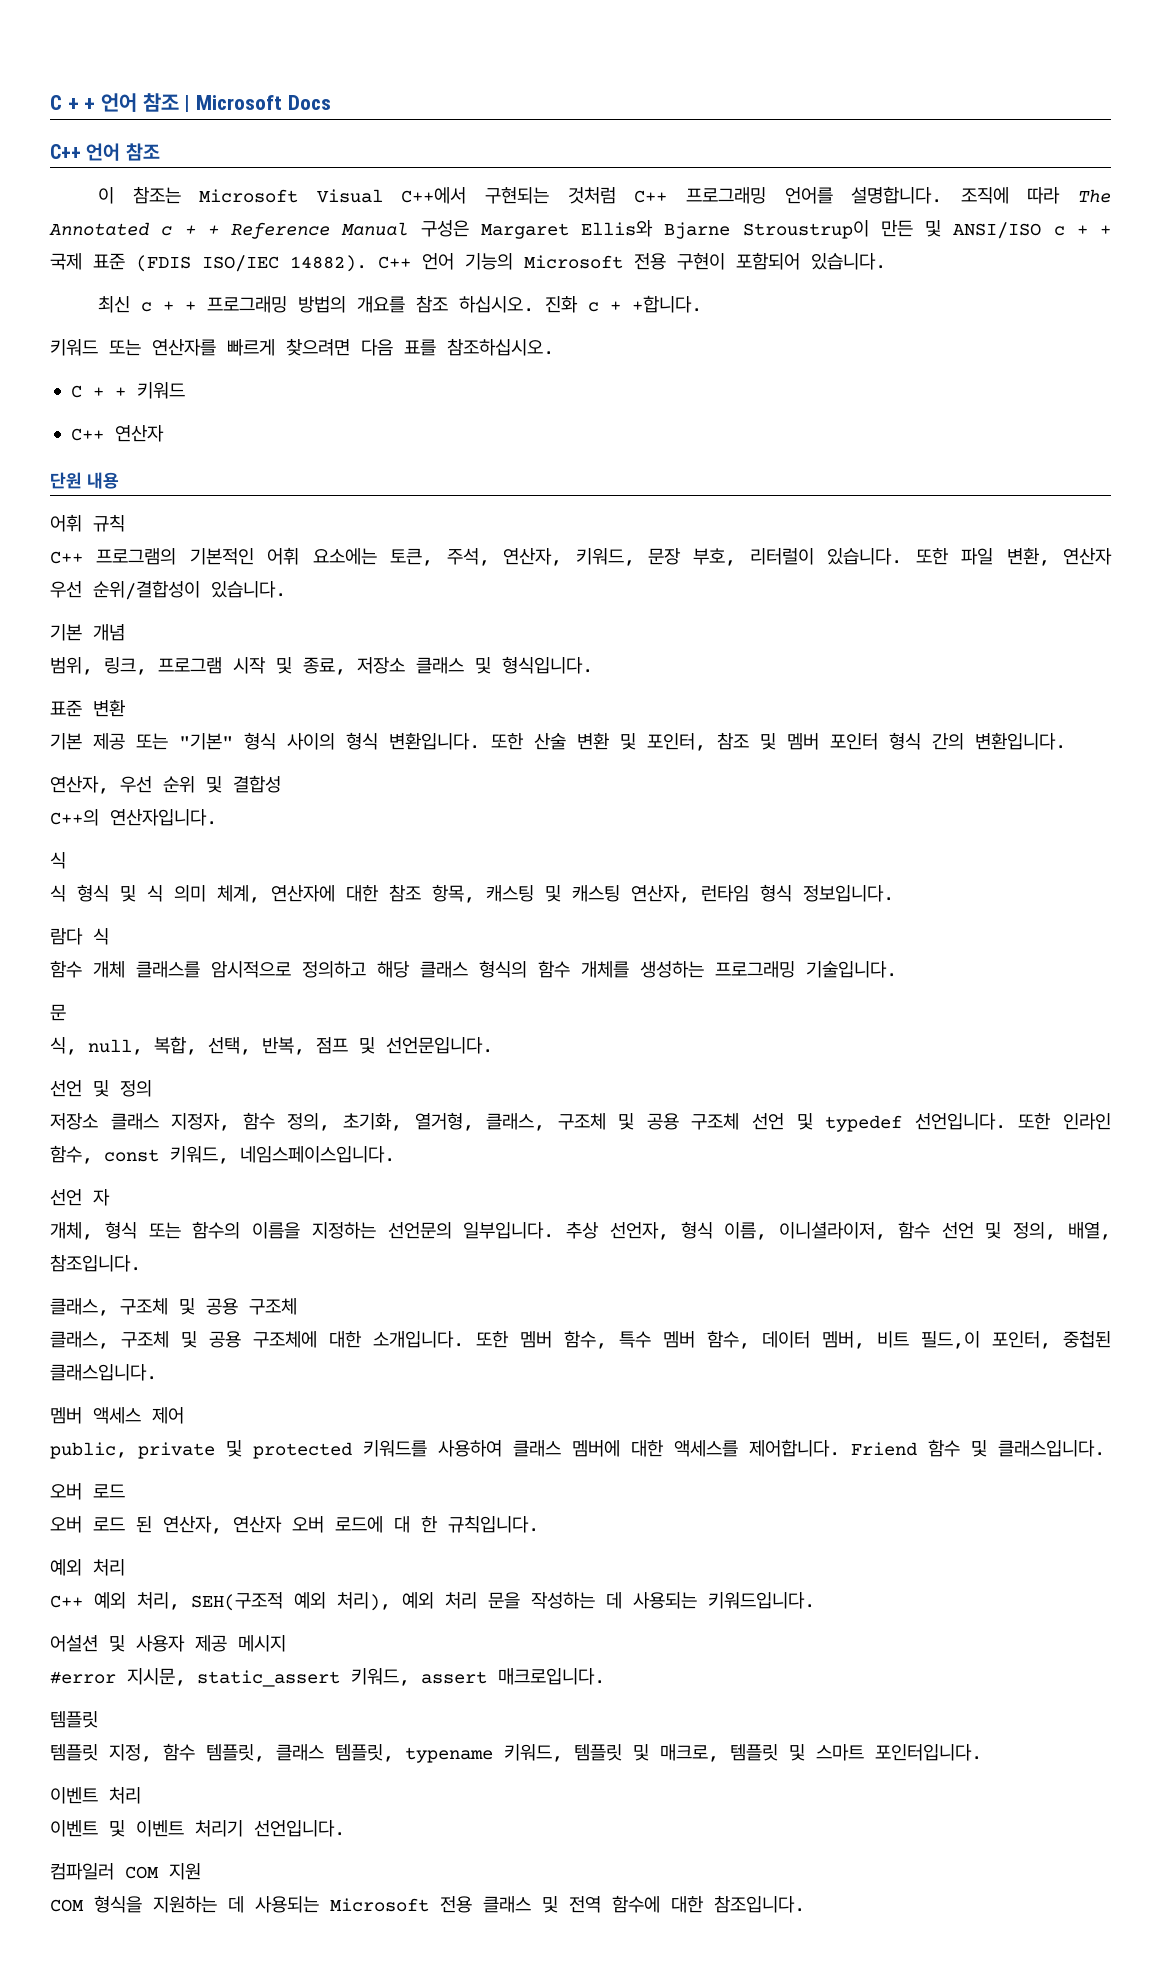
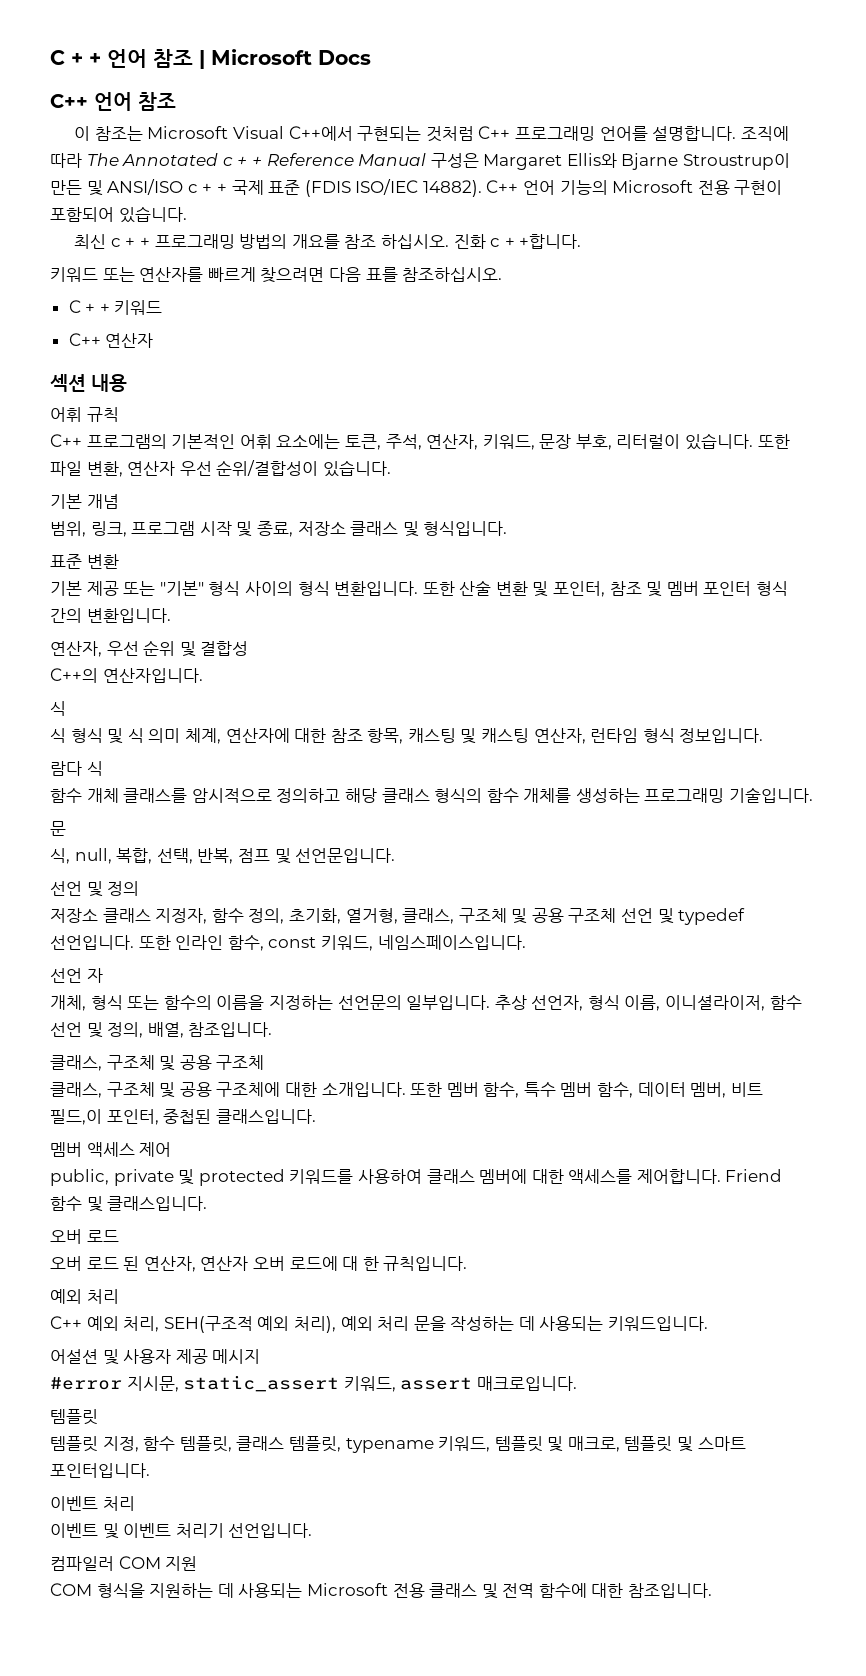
[50,472,82,489] 단원 -> [50,374,86,392] 섹션

